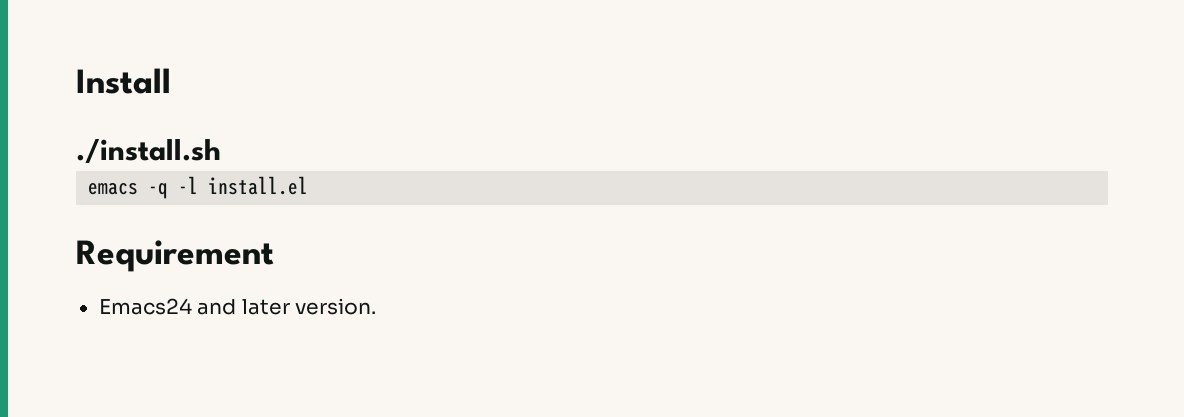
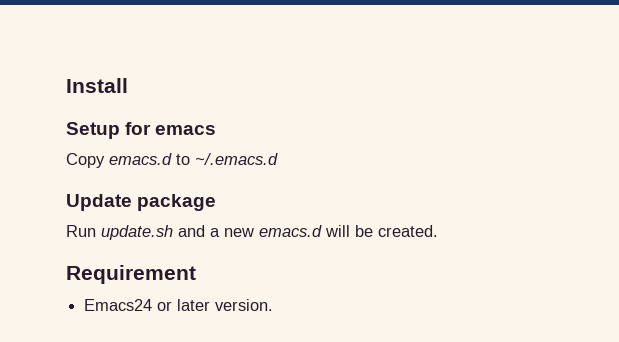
[76,139,221,163] [88,176,309,199] ./install.sh // emacs -q -l install.el -> [66,122,217,139] [66,153,278,168] [66,194,217,211] [66,225,438,240] Setup for emacs // Copy emacs.d to ~/.emacs.d // Update package // Run update.sh and a new emacs.d will be created.
[197,299,237,315] and -> [157,301,173,311] or

